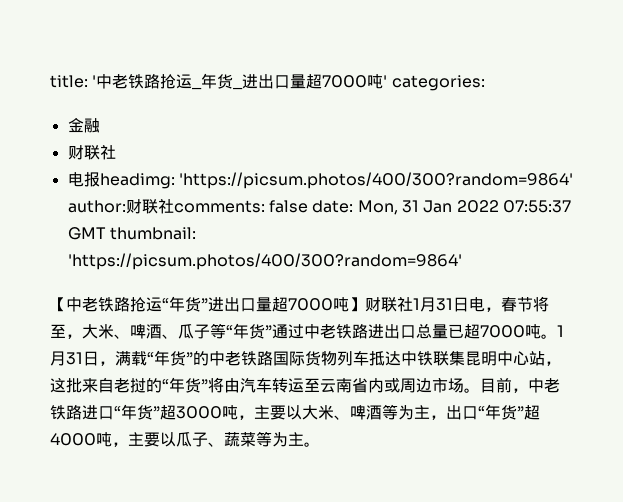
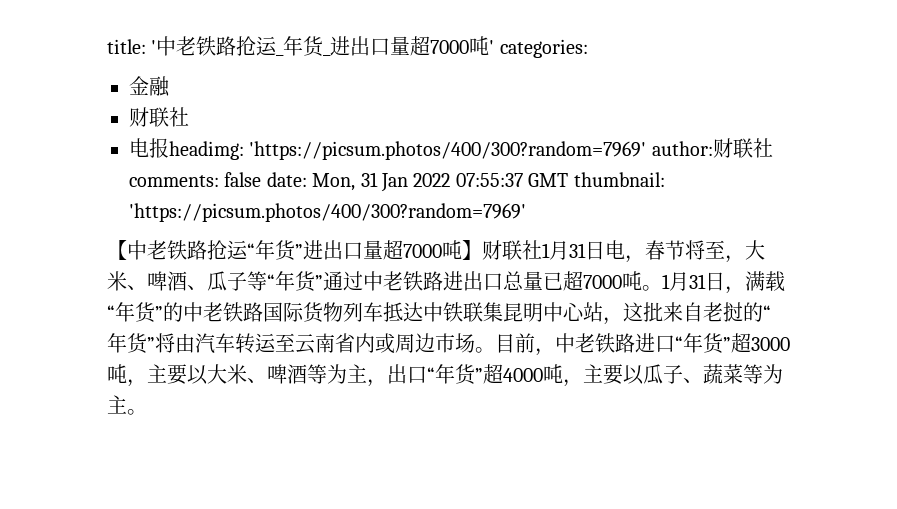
[178,172,573,189] 'https://picsum.photos/400/300?random=9864' -> [249,141,647,160] 'https://picsum.photos/400/300?random=7969'
[67,253,462,270] 'https://picsum.photos/400/300?random=9864' -> [129,203,526,222] 'https://picsum.photos/400/300?random=7969'

